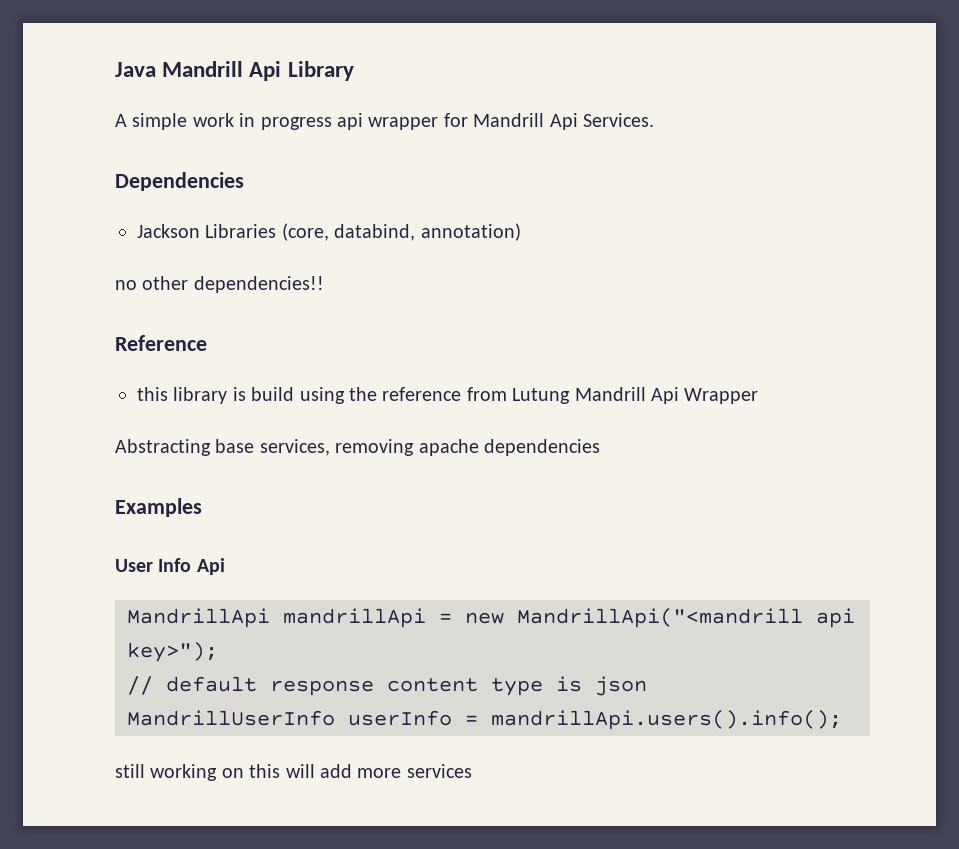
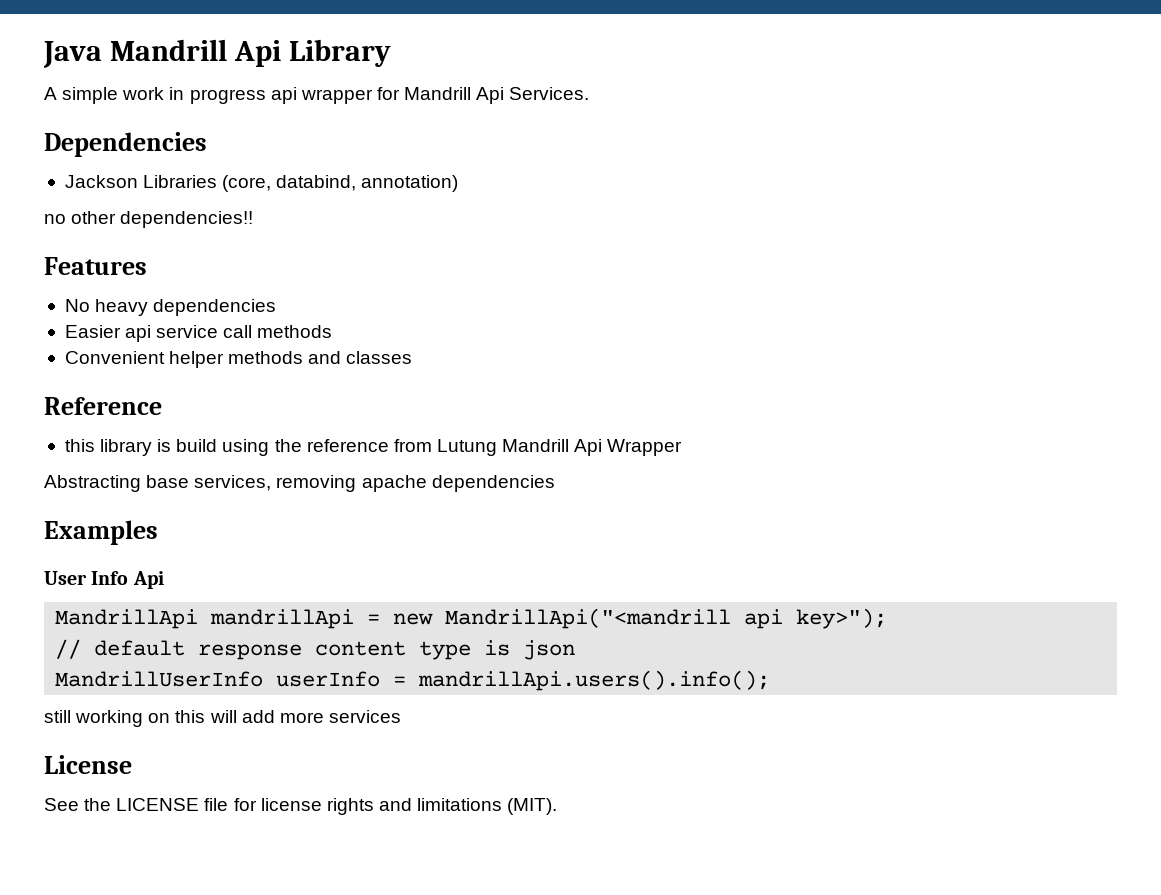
(324, 284) none -> [44,257,147,275] [64,299,277,316] [64,325,333,342] [64,351,413,368] // Features // No heavy dependencies // Easier api service call methods // Convenient helper methods and classes
(472, 771) none -> [44,755,132,774] [44,798,558,815] // License // See the LICENSE file for license rights and limitations (MIT).

